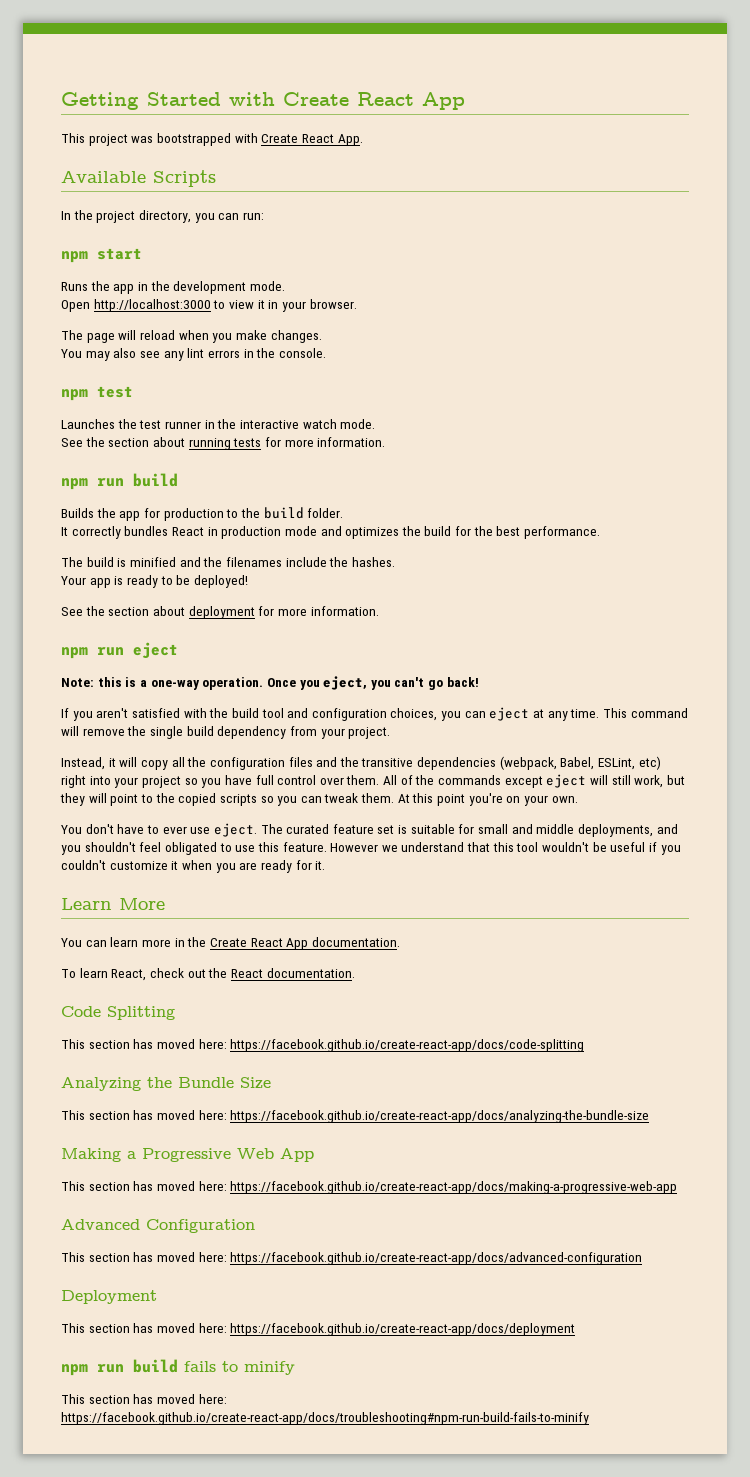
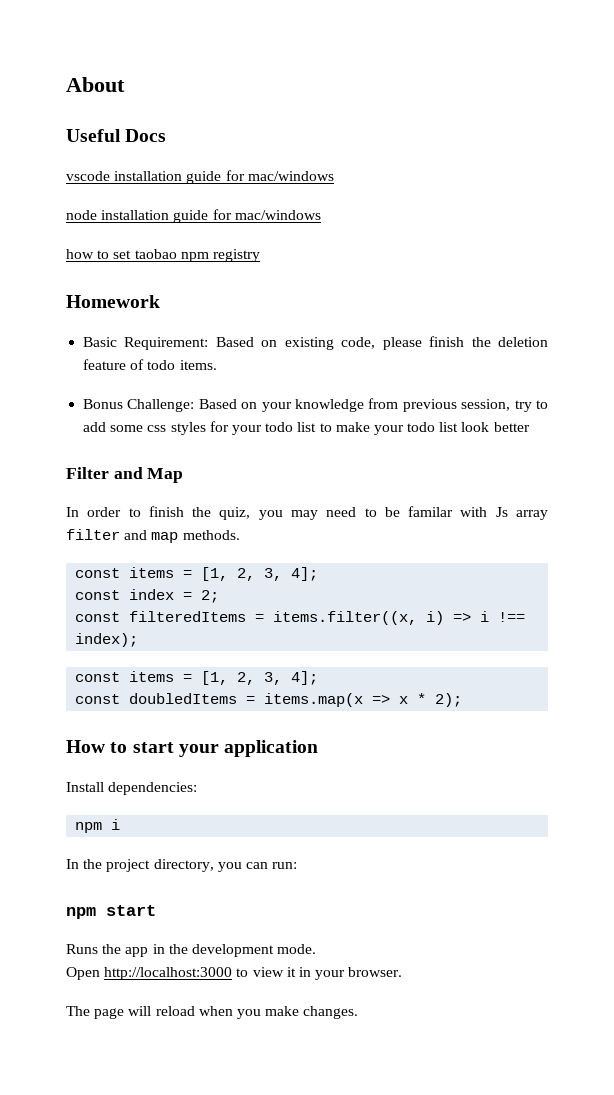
[61,92,465,110] [61,133,363,146] [61,170,216,187] Getting Started with Create React App // This project was bootstrapped with Create React App. // Available Scripts -> [66,77,125,92] [66,129,167,142] [66,170,334,184] [66,209,321,223] [66,249,260,262] [66,295,160,308] [83,336,548,350] [83,359,217,370] [83,398,548,412] [83,421,530,435] [66,467,184,483] [66,506,548,520] [66,529,240,543] [75,567,319,581] [75,589,220,603] [75,611,526,625] [75,633,139,647] [75,671,319,685] [75,693,463,707] [66,740,319,757] [66,782,198,795] [75,819,121,833] About // Useful Docs // vscode installation guide for mac/windows // node installation guide for mac/windows // how to set taobao npm registry // Homework // Basic Requirement: Based on existing code, please finish the deletion feature of todo items. // Bonus Challenge: Based on your knowledge from previous session, try to add some css styles for your todo list to make your todo list look better // Filter and Map // In order to finish the quiz, you may need to be familar with Js array filter and map methods. // const items = [1, 2, 3, 4]; // const index = 2; // const filteredItems = items.filter((x, i) => i !== index); // const items = [1, 2, 3, 4]; // const doubledItems = items.map(x => x * 2); // How to start your application // Install dependencies: // npm i
[61,348,326,361] [61,386,133,401] [61,419,376,429] [61,437,386,450] [61,473,178,490] [61,507,344,521] [61,526,601,539] [61,557,395,567] [61,575,248,588] [61,606,379,619] [61,642,178,659] [61,676,479,690] [61,707,688,721] [61,726,391,739] [61,756,661,770] [61,774,685,788] [60,793,578,806] [61,823,678,837] [61,842,681,855] [61,860,326,873] [61,898,165,910] [61,937,400,950] [61,968,355,981] [61,1006,175,1020] [61,1039,585,1052] [61,1077,271,1091] [61,1110,650,1123] [61,1148,314,1162] [61,1181,678,1194] [61,1219,255,1233] [61,1252,643,1265] [61,1290,157,1304] [61,1323,576,1336] [61,1359,295,1376] [61,1394,227,1404] [61,1412,589,1425] // You may also see any lint errors in the console. // npm test // Launches the test runner in the interactive watch mode. // See the section about running tests for more information. // npm run build // Builds the app for production to the build folder. // It correctly bundles React in production mode and optimizes the build for the best performance. // The build is minified and the filenames include the hashes. // Your app is ready to be deployed! // See the section about deployment for more information. // npm run eject // Note: this is a one-way operation. Once you eject, you can't go back! // If you aren't satisfied with the build tool and configuration choices, you can eject at any time. This command will remove the single build dependency from your project. // Instead, it will copy all the configuration files and the transitive dependencies (webpack, Babel, ESLint, etc) right into your project so you have full control over them. All of the commands except eject will still work, but they will point to the copied scripts so you can tweak them. At this point you're on your own. // You don't have to ever use eject. The curated feature set is suitable for small and middle deployments, and you shouldn't feel obligated to use this feature. However we understand that this tool wouldn't be useful if you couldn't customize it when you are ready for it. // Learn More // You can learn more in the Create React App documentation. // To learn React, check out the React documentation. // Code Splitting // This section has moved here: https://facebook.github.io/create-react-app/docs/code-splitting // Analyzing the Bundle Size // This section has moved here: https://facebook.github.io/create-react-app/docs/analyzing-the-bundle-size // Making a Progressive Web App // This section has moved here: https://facebook.github.io/create-react-app/docs/making-a-progressive-web-app // Advanced Configuration // This section has moved here: https://facebook.github.io/create-react-app/docs/advanced-configuration // Deployment // This section has moved here: https://facebook.github.io/create-react-app/docs/deployment // npm run build fails to minify // This section has moved here: https://facebook.github.io/create-react-app/docs/troubleshooting#npm-run-build-fails-to-minify -> (359, 1012) none

